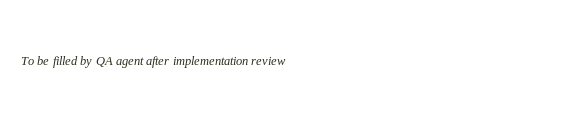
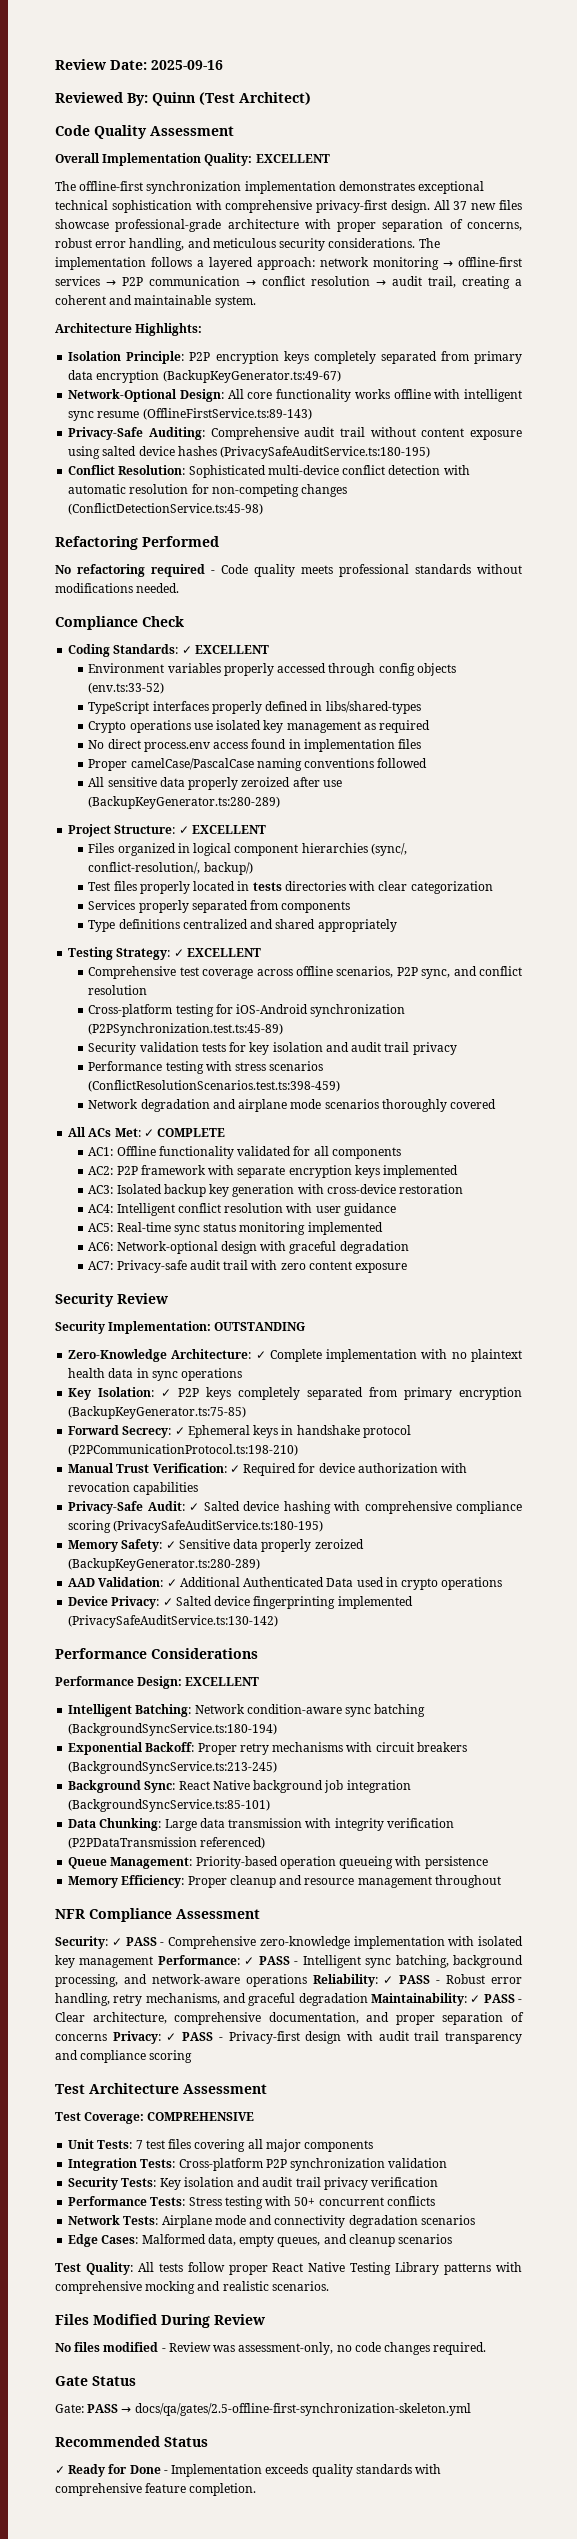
[21,56,286,68] To be filled by QA agent after implementation review -> [55,59,223,70] [55,92,311,106] [55,125,234,139] [55,153,330,166] [55,181,485,194] [55,200,522,213] [55,219,522,232] [55,238,440,251] [55,257,522,270] [55,276,522,289] [55,295,256,308] [55,323,203,336] [68,351,522,364] [68,370,341,383] [68,389,523,402] [68,408,312,421] [68,427,523,440] [68,446,431,459] [68,465,470,478] [68,484,348,497] [68,503,264,515] [55,536,219,550] [55,564,522,577] [55,583,180,593] [55,616,184,630] [68,644,269,657] [88,663,456,676] [88,682,165,694] [88,701,421,714] [88,720,431,733] [88,739,422,752] [88,758,428,771] [88,777,342,790] [88,796,281,809] [68,824,266,837] [88,843,407,856] [88,862,253,875] [88,881,493,894] [88,900,351,913] [88,919,397,932] [68,947,261,960] [88,966,522,979] [88,985,148,995] [88,1004,406,1017] [88,1023,284,1036] [88,1042,457,1055] [88,1061,324,1074] [88,1080,341,1092] [88,1099,497,1112] [68,1127,226,1137] [88,1146,401,1159] [88,1165,459,1178] [88,1184,464,1197] [88,1203,396,1216] [88,1222,383,1235] [88,1241,409,1254] [88,1260,408,1273] [55,1293,168,1307] [55,1321,306,1334] [68,1349,522,1362] [68,1368,243,1381] [68,1387,522,1400] [68,1406,247,1419] [68,1425,411,1438] [68,1444,299,1456] [68,1463,468,1476] [68,1482,199,1495] [68,1501,522,1514] [68,1520,324,1533] [68,1539,364,1552] [68,1558,261,1571] [68,1577,503,1590] [68,1596,413,1609] [68,1615,279,1628] [55,1648,258,1659] [55,1676,260,1689] [68,1704,426,1717] [68,1723,278,1736] [68,1742,467,1755] [68,1761,278,1774] [68,1780,411,1793] [68,1799,271,1812] [68,1818,454,1831] [68,1837,266,1849] [68,1856,488,1869] [68,1875,501,1888] [55,1908,260,1922] [55,1936,523,1949] [55,1955,524,1968] [55,1974,523,1987] [55,1993,522,2006] [55,2012,524,2025] [55,2031,522,2044] [55,2050,193,2063] [55,2083,267,2094] [55,2112,255,2124] [68,2139,374,2152] [68,2158,448,2171] [68,2177,439,2190] [68,2196,435,2209] [68,2215,475,2228] [68,2234,453,2247] [55,2262,522,2275] [55,2281,329,2294] [55,2314,265,2328] [55,2342,487,2355] [55,2376,136,2386] [55,2403,471,2416] [55,2436,208,2447] [55,2464,442,2477] [55,2483,257,2496] Review Date: 2025-09-16 // Reviewed By: Quinn (Test Architect) // Code Quality Assessment // Overall Implementation Quality: EXCELLENT // The offline-first synchronization implementation demonstrates exceptional technical sophistication with comprehensive privacy-first design. All 37 new files showcase professional-grade architecture with proper separation of concerns, robust error handling, and meticulous security considerations. The implementation follows a layered approach: network monitoring → offline-first services → P2P communication → conflict resolution → audit trail, creating a coherent and maintainable system. // Architecture Highlights: // Isolation Principle: P2P encryption keys completely separated from primary data encryption (BackupKeyGenerator.ts:49-67) // Network-Optional Design: All core functionality works offline with intelligent sync resume (OfflineFirstService.ts:89-143) // Privacy-Safe Auditing: Comprehensive audit trail without content exposure using salted device hashes (PrivacySafeAuditService.ts:180-195) // Conflict Resolution: Sophisticated multi-device conflict detection with automatic resolution for non-competing changes (ConflictDetectionService.ts:45-98) // Refactoring Performed // No refactoring required - Code quality meets professional standards without modifications needed. // Compliance Check // Coding Standards: ✓ EXCELLENT // Environment variables properly accessed through config objects (env.ts:33-52) // TypeScript interfaces properly defined in libs/shared-types // Crypto operations use isolated key management as required // No direct process.env access found in implementation files // Proper camelCase/PascalCase naming conventions followed // All sensitive data properly zeroized after use (BackupKeyGenerator.ts:280-289) // Project Structure: ✓ EXCELLENT // Files organized in logical component hierarchies (sync/, conflict-resolution/, backup/) // Test files properly located in tests directories with clear categorization // Services properly separated from components // Type definitions centralized and shared appropriately // Testing Strategy: ✓ EXCELLENT // Comprehensive test coverage across offline scenarios, P2P sync, and conflict resolution // Cross-platform testing for iOS-Android synchronization (P2PSynchronization.test.ts:45-89) // Security validation tests for key isolation and audit trail privacy // Performance testing with stress scenarios (ConflictResolutionScenarios.test.ts:398-459) // Network degradation and airplane mode scenarios thoroughly covered // All ACs Met: ✓ COMPLETE // AC1: Offline functionality validated for all components // AC2: P2P framework with separate encryption keys implemented // AC3: Isolated backup key generation with cross-device restoration // AC4: Intelligent conflict resolution with user guidance // AC5: Real-time sync status monitoring implemented // AC6: Network-optional design with graceful degradation // AC7: Privacy-safe audit trail with zero content exposure // Security Review // Security Implementation: OUTSTANDING // Zero-Knowledge Architecture: ✓ Complete implementation with no plaintext health data in sync operations // Key Isolation: ✓ P2P keys completely separated from primary encryption (BackupKeyGenerator.ts:75-85) // Forward Secrecy: ✓ Ephemeral keys in handshake protocol (P2PCommunicationProtocol.ts:198-210) // Manual Trust Verification: ✓ Required for device authorization with revocation capabilities // Privacy-Safe Audit: ✓ Salted device hashing with comprehensive compliance scoring (PrivacySafeAuditService.ts:180-195) // Memory Safety: ✓ Sensitive data properly zeroized (BackupKeyGenerator.ts:280-289) // AAD Validation: ✓ Additional Authenticated Data used in crypto operations // Device Privacy: ✓ Salted device fingerprinting implemented (PrivacySafeAuditService.ts:130-142) // Performance Considerations // Performance Design: EXCELLENT // Intelligent Batching: Network condition-aware sync batching (BackgroundSyncService.ts:180-194) // Exponential Backoff: Proper retry mechanisms with circuit breakers (BackgroundSyncService.ts:213-245) // Background Sync: React Native background job integration (BackgroundSyncService.ts:85-101) // Data Chunking: Large data transmission with integrity verification (P2PDataTransmission referenced) // Queue Management: Priority-based operation queueing with persistence // Memory Efficiency: Proper cleanup and resource management throughout // NFR Compliance Assessment // Security: ✓ PASS - Comprehensive zero-knowledge implementation with isolated key management Performance: ✓ PASS - Intelligent sync batching, background processing, and network-aware operations Reliability: ✓ PASS - Robust error handling, retry mechanisms, and graceful degradation Maintainability: ✓ PASS - Clear architecture, comprehensive documentation, and proper separation of concerns Privacy: ✓ PASS - Privacy-first design with audit trail transparency and compliance scoring // Test Architecture Assessment // Test Coverage: COMPREHENSIVE // Unit Tests: 7 test files covering all major components // Integration Tests: Cross-platform P2P synchronization validation // Security Tests: Key isolation and audit trail privacy verification // Performance Tests: Stress testing with 50+ concurrent conflicts // Network Tests: Airplane mode and connectivity degradation scenarios // Edge Cases: Malformed data, empty queues, and cleanup scenarios // Test Quality: All tests follow proper React Native Testing Library patterns with comprehensive mocking and realistic scenarios. // Files Modified During Review // No files modified - Review was assessment-only, no code changes required. // Gate Status // Gate: PASS → docs/qa/gates/2.5-offline-first-synchronization-skeleton.yml // Recommended Status // ✓ Ready for Done - Implementation exceeds quality standards with comprehensive feature completion.

